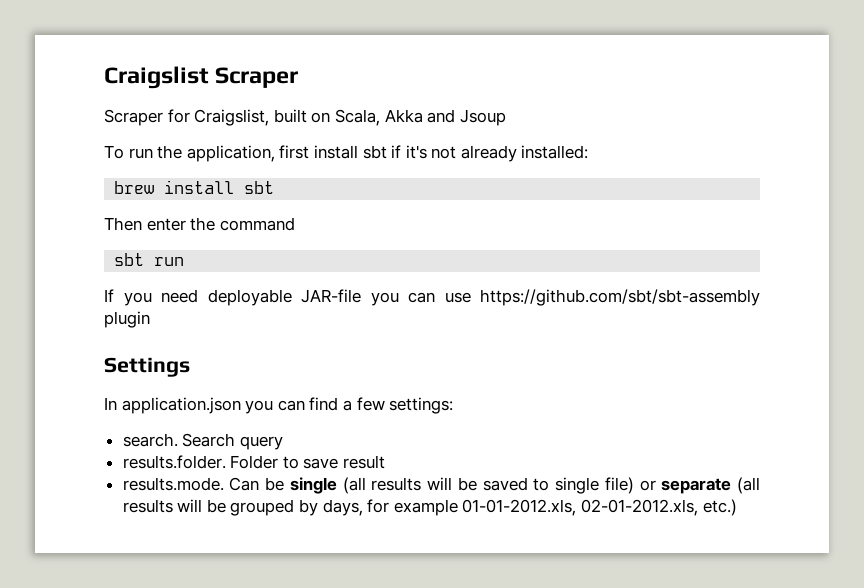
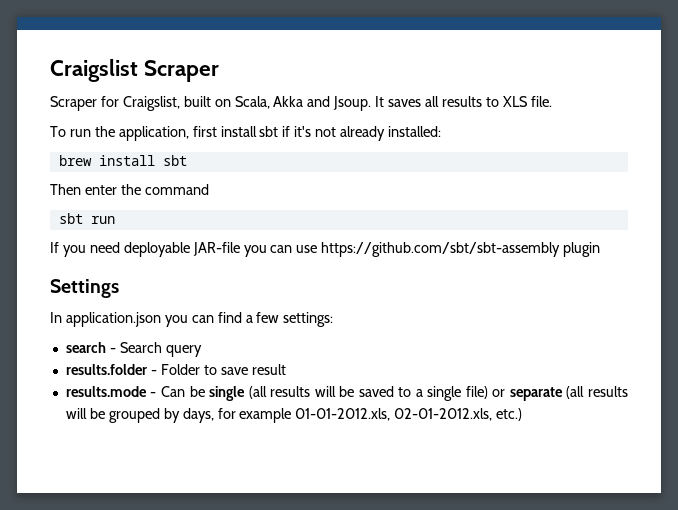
[459,109,506,126] Jsoup -> [333,96,552,111] Jsoup. It saves all results to XLS file.
[122,433,178,447] search. -> [65,342,116,353] search -
[122,455,226,469] results.folder. -> [65,364,157,375] results.folder -
[122,477,224,491] results.mode. -> [65,386,157,397] results.mode -
(550, 484) none -> [415,389,423,397] a

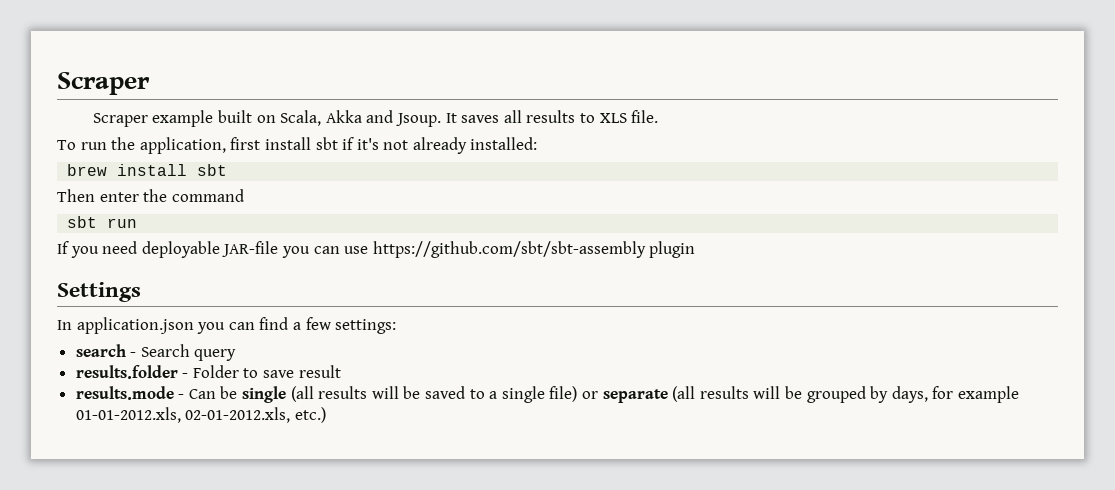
[50,59,138,82] Craigslist -> (57, 83) none
[100,96,180,111] for Craigslist, -> [152,110,214,127] example

